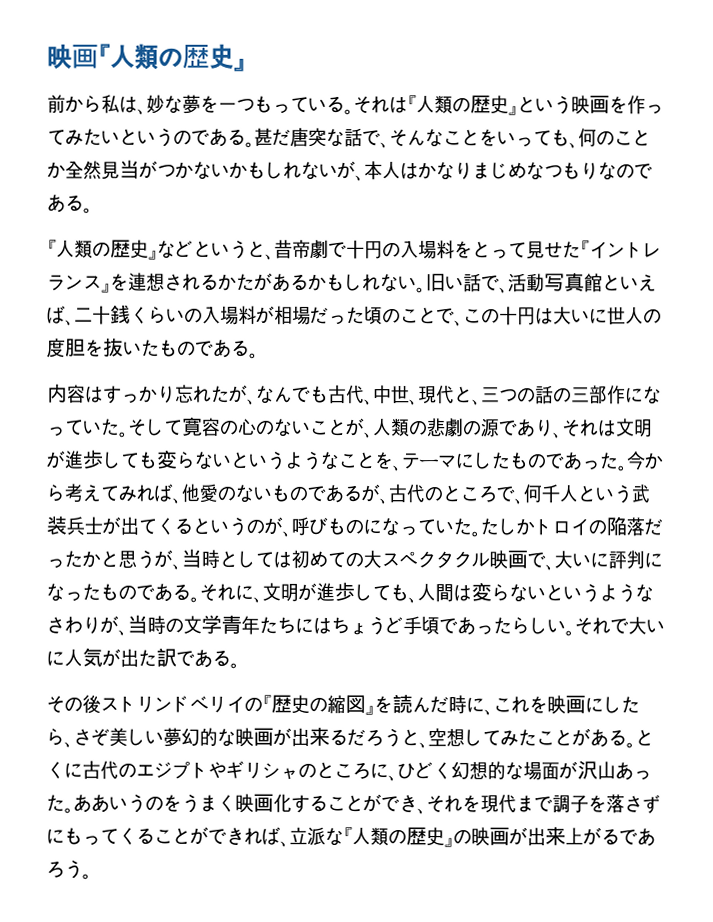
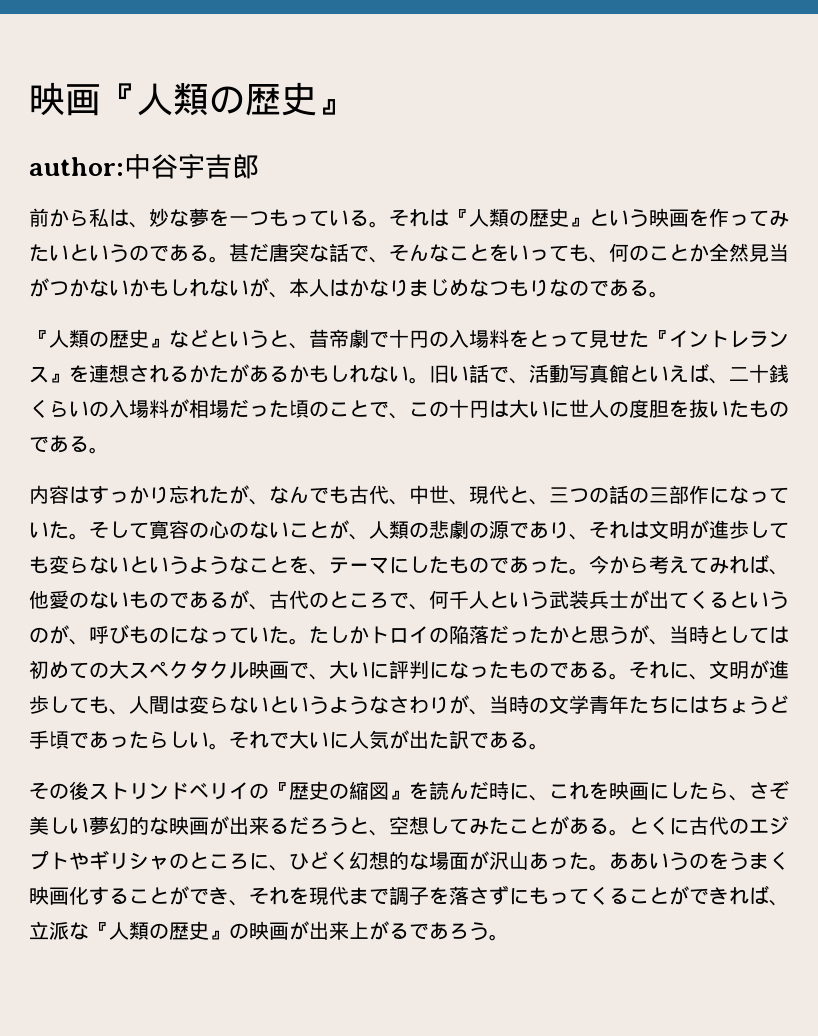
(246, 65) none -> [29,153,259,179] // author:中谷宇吉郎

